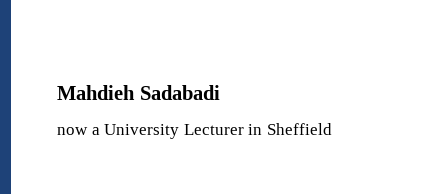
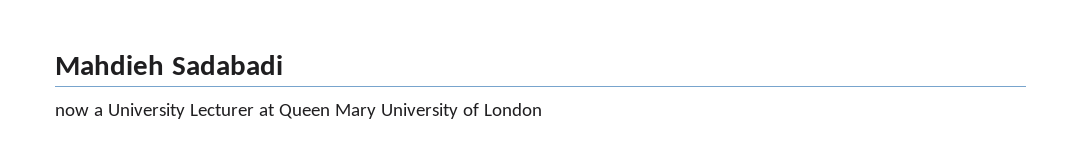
[248,123,332,135] in Sheffield -> [258,103,542,119] at Queen Mary University of London

